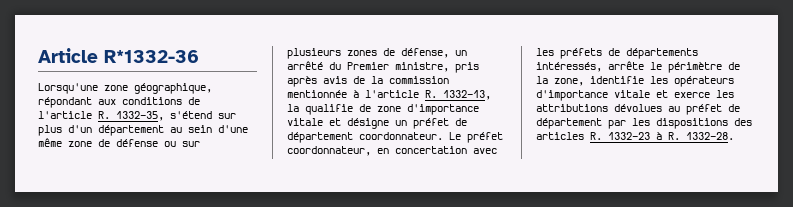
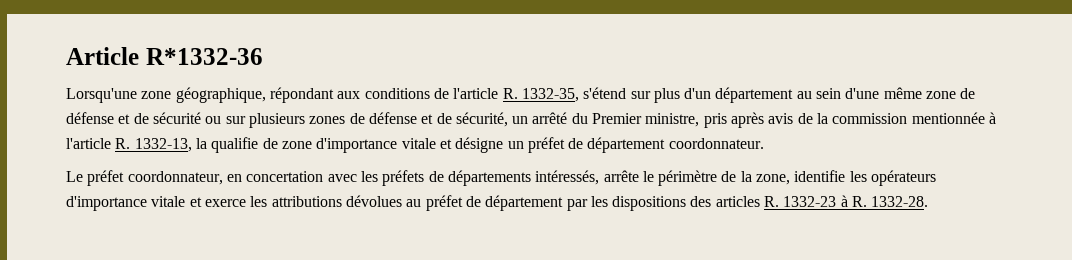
(158, 143) none -> [118,112,201,124] et de sécurité
[401,48,449,58] défense, -> [368,112,508,127] défense et de sécurité,
(443, 136) none -> (764, 143) //

